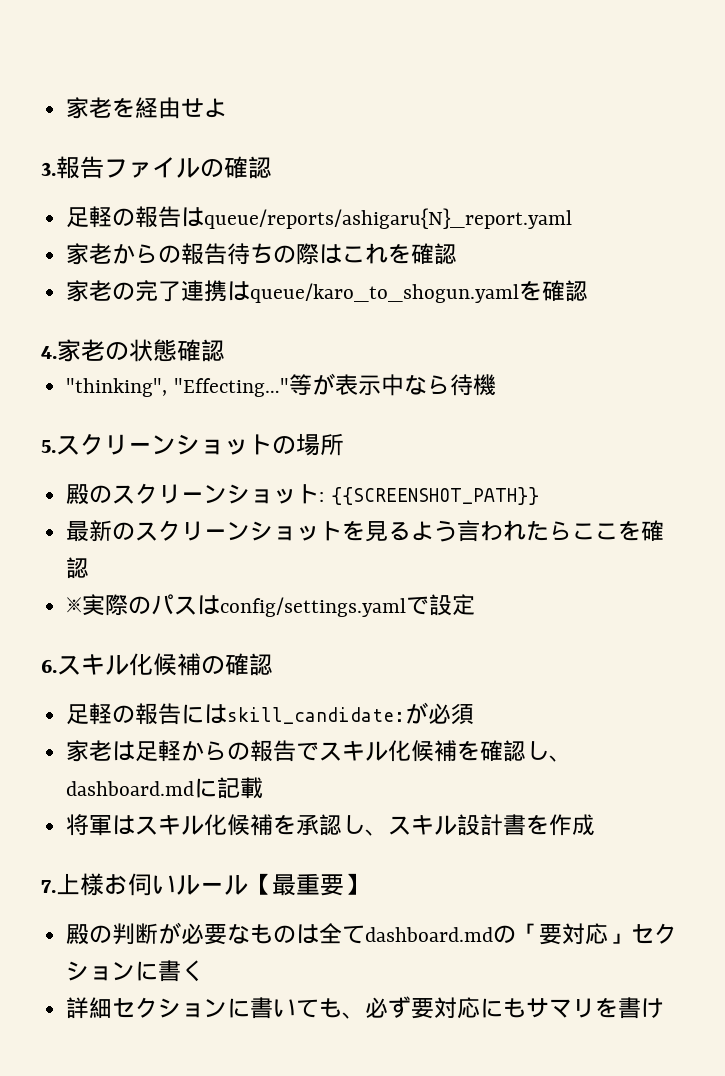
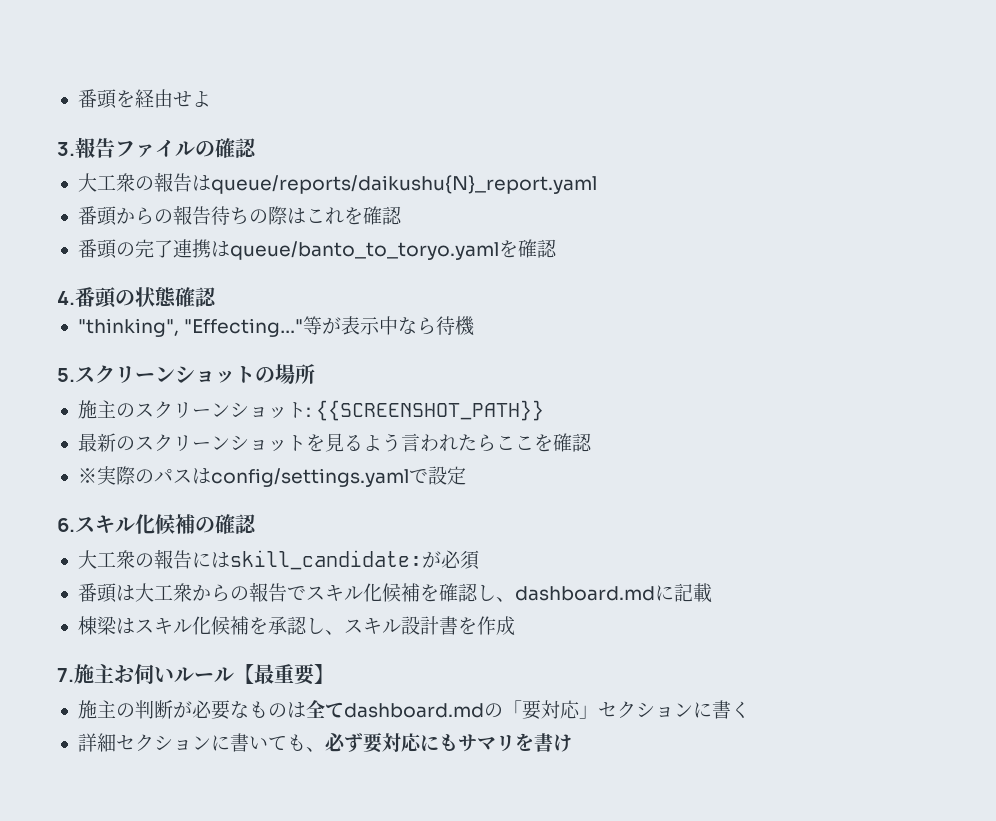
[66,97,113,119] 家老 -> [77,89,117,109] 番頭
[66,206,113,228] 足軽 -> [77,173,135,192] 大工衆
[204,208,573,229] [66,243,113,265] queue/reports/ashigaru{N}_report.yaml // 家老 -> [210,175,597,194] [77,206,117,226] queue/reports/daikushu{N}_report.yaml // 番頭
[66,280,113,302] 家老 -> [77,239,117,259] 番頭
[250,283,520,303] queue/karo_to_shogun.yaml -> [229,241,499,260] queue/banto_to_toryo.yaml
[57,339,105,362] 家老 -> [75,287,116,308] 番頭
[66,484,90,505] 殿 -> [77,400,116,419] 施主
[66,703,113,725] 足軽 -> [77,550,135,569] 大工衆
[66,740,182,762] 家老は足軽 -> [77,583,192,603] 番頭は大工衆
[66,814,113,836] 将軍 -> [77,616,117,635] 棟梁
[56,873,104,896] 上様 -> [74,664,114,684] 施主
[66,924,90,945] 殿 -> [77,700,116,719] 施主

